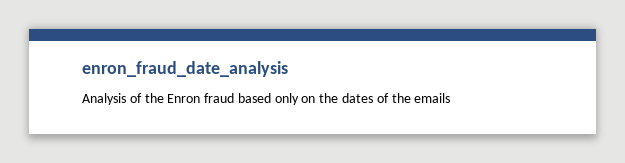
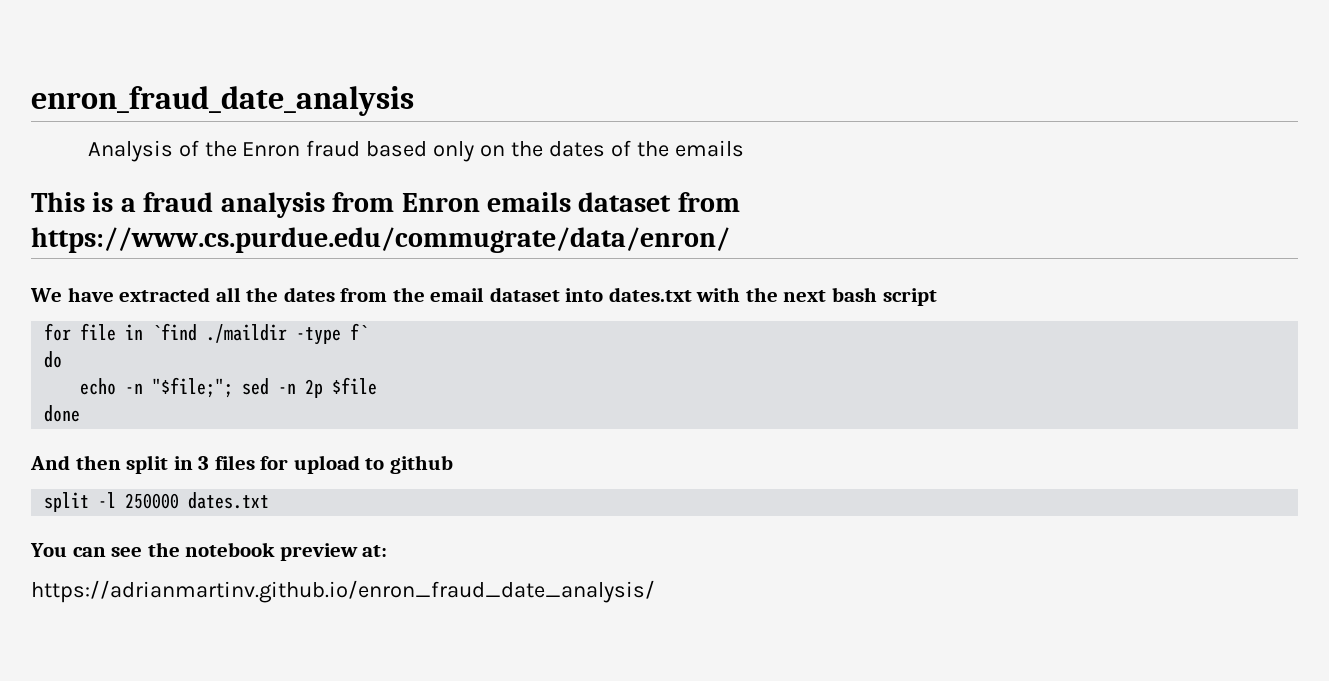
(451, 98) none -> [31,192,740,218] [31,227,730,253] [30,287,937,306] [44,323,369,345] [44,351,63,368] [80,377,378,398] [44,405,81,422] [30,455,453,474] [44,492,270,512] [30,542,388,561] [31,580,655,603] // This is a fraud analysis from Enron emails dataset from https://www.cs.purdue.edu/commugrate/data/enron/ // We have extracted all the dates from the email dataset into dates.txt with the next bash script // for file in `find ./maildir -type f` // do // echo -n "$file;"; sed -n 2p $file // done // And then split in 3 files for upload to github // split -l 250000 dates.txt // You can see the notebook preview at: // https://adrianmartinv.github.io/enron_fraud_date_analysis/

